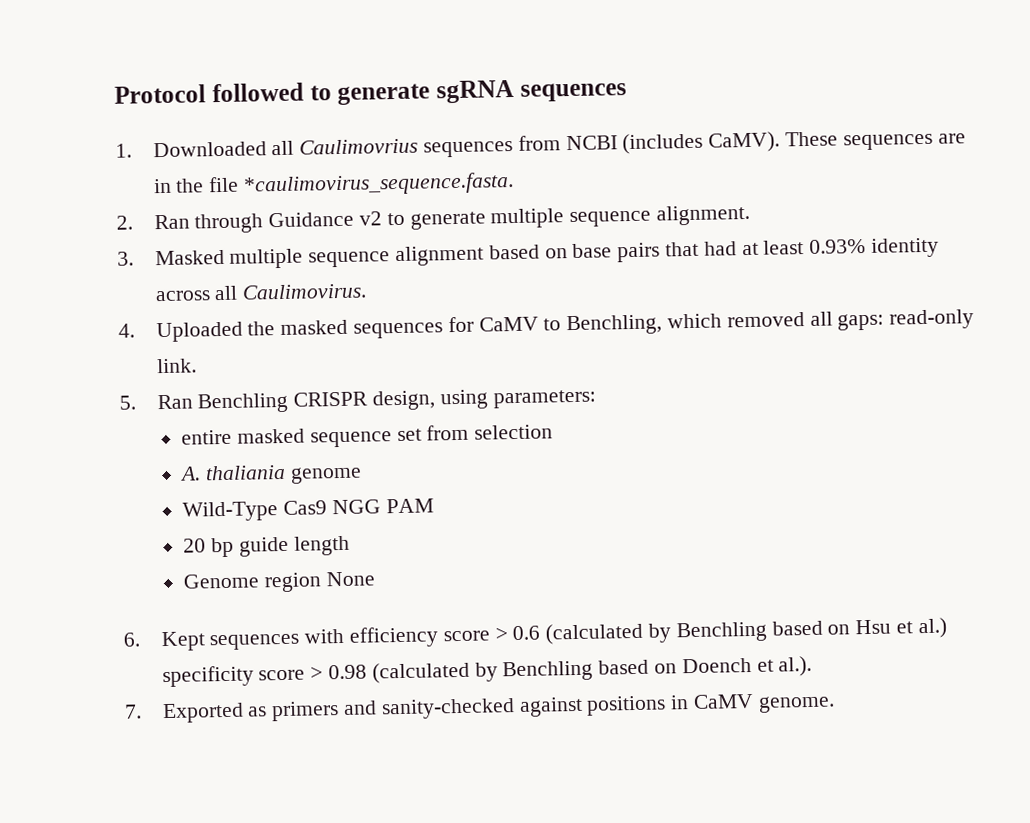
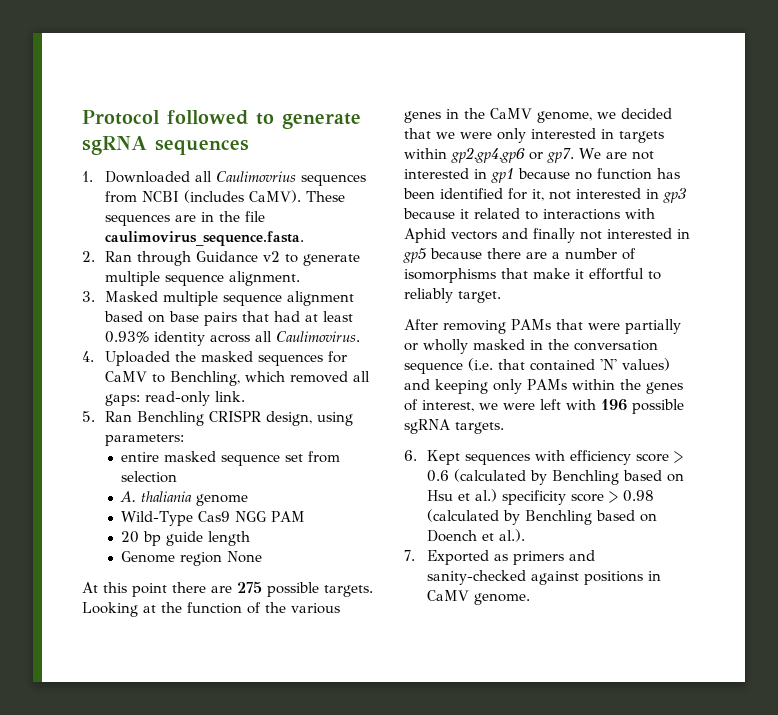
[243,171,515,197] *caulimovirus_sequence.fasta. -> [104,231,304,246] caulimovirus_sequence.fasta.
(375, 579) none -> [82,581,373,597] [82,602,340,617] [404,108,672,123] [404,128,664,143] [404,147,654,163] [404,168,680,183] [403,188,686,203] [403,208,655,220] [404,228,690,243] [403,248,636,263] [404,268,661,283] [404,288,501,303] [404,319,681,334] [404,339,658,354] [404,358,670,374] [404,379,683,394] [404,399,684,414] [404,419,504,434] // At this point there are 275 possible targets. Looking at the function of the various genes in the CaMV genome, we decided that we were only interested in targets within gp2,gp4,gp6 or gp7. We are not interested in gp1 because no function has been identified for it, not interested in gp3 because it related to interactions with Aphid vectors and finally not interested in gp5 because there are a number of isomorphisms that make it effortful to reliably target. // After removing PAMs that were partially or wholly masked in the conversation sequence (i.e. that contained 'N' values) and keeping only PAMs within the genes of interest, we were left with 196 possible sgRNA targets.

